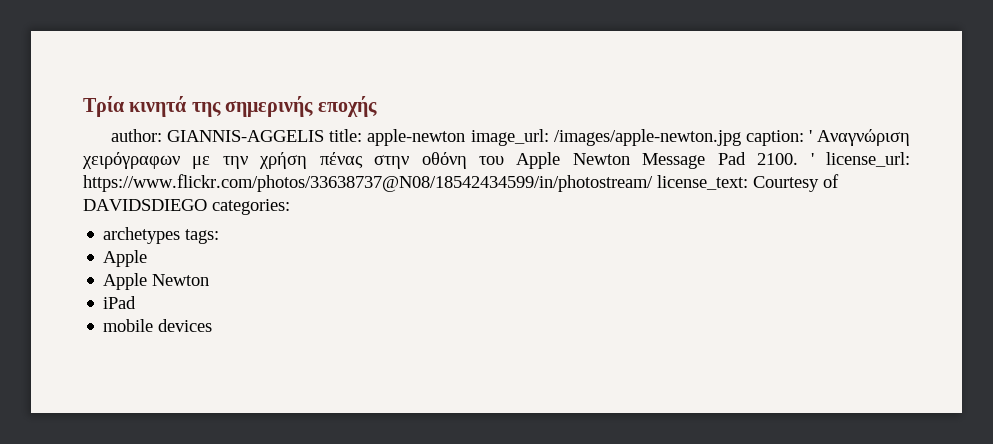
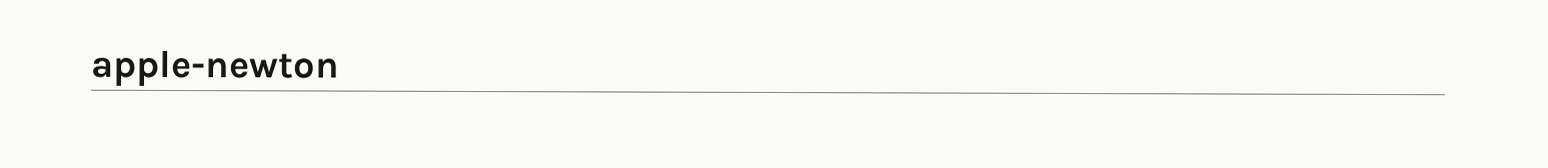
[83,96,377,117] [111,129,910,146] [82,152,911,169] [83,174,839,192] [83,199,290,215] [103,227,220,244] [103,250,148,267] [103,273,210,290] [103,296,137,309] [103,319,213,332] Τρία κινητά της σημερινής εποχής // author: GIANNIS-AGGELIS title: apple-newton image_url: /images/apple-newton.jpg caption: ' Αναγνώριση χειρόγραφων με την χρήση πένας στην οθόνη του Apple Newton Message Pad 2100. ' license_url: https://www.flickr.com/photos/33638737@N08/18542434599/in/photostream/ license_text: Courtesy of DAVIDSDIEGO categories: // archetypes tags: // Apple // Apple Newton // iPad // mobile devices -> [90,49,340,88] apple-newton

